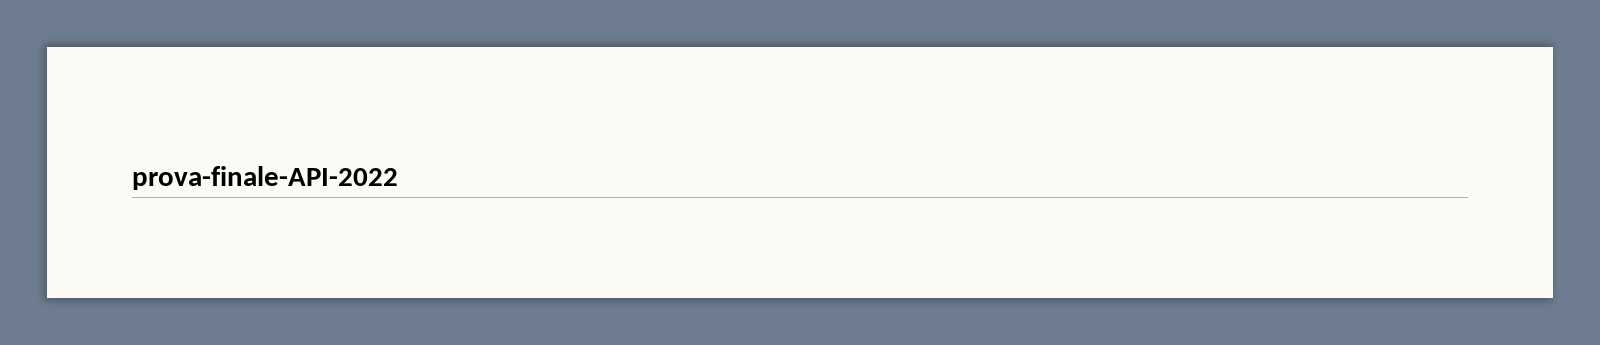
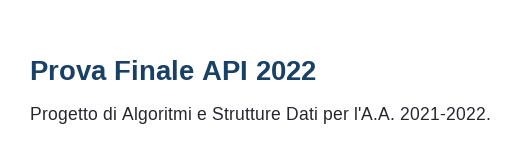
[132,166,398,190] prova-finale-API-2022 -> [30,60,316,80] [30,107,491,124] Prova Finale API 2022 // Progetto di Algoritmi e Strutture Dati per l'A.A. 2021-2022.

